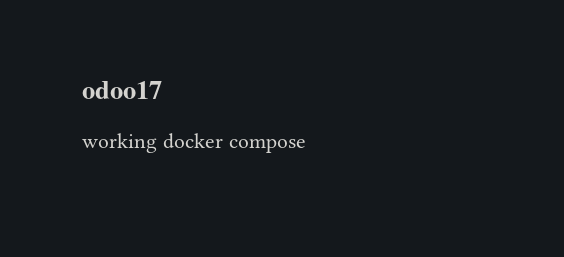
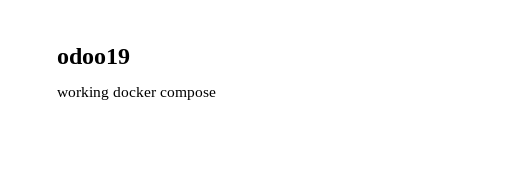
[82,81,162,99] odoo17 -> [57,48,130,64] odoo19

